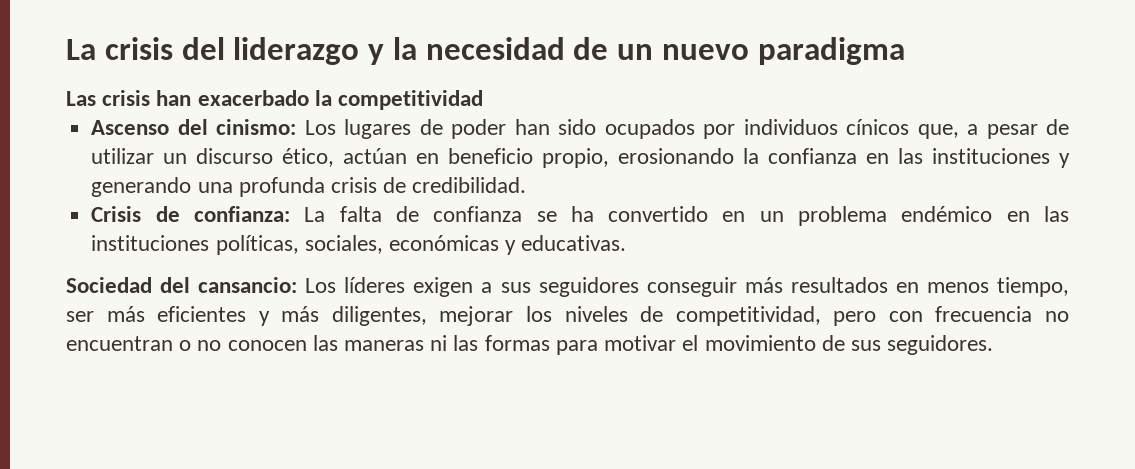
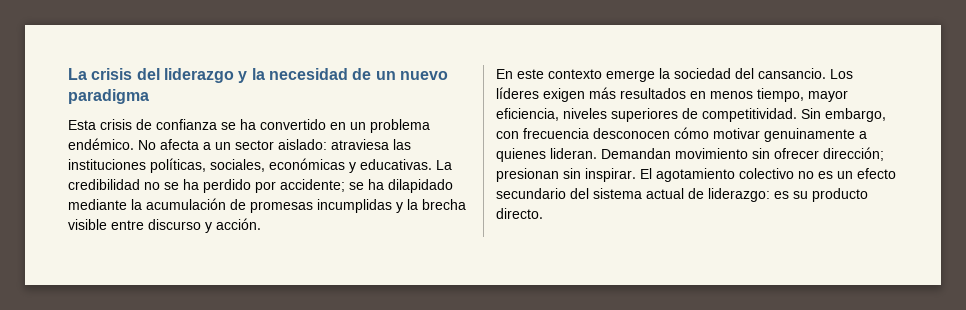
[66,90,484,110] [91,119,1070,139] [91,148,1070,168] [91,177,527,197] [91,206,382,222] Las crisis han exacerbado la competitividad // Ascenso del cinismo: Los lugares de poder han sido ocupados por individuos cínicos que, a pesar de utilizar un discurso ético, actúan en beneficio propio, erosionando la confianza en las instituciones y generando una profunda crisis de credibilidad. // Crisis de confianza: La falta -> [68,119,132,130] Esta crisis
[901,206,1030,222] endémico en -> [68,138,389,150] endémico. No afecta a un sector aislado: atraviesa
[66,277,737,297] // Sociedad del cansancio: Los líderes exigen a sus seguidores conseguir -> [436,160,452,170] [68,179,453,193] [68,198,466,213] [68,218,261,233] [496,68,853,82] [496,87,585,102] La credibilidad no se ha perdido por accidente; se ha dilapidado mediante la acumulación de promesas incumplidas y la brecha visible entre discurso y acción. // En este contexto emerge la sociedad del cansancio. Los líderes exigen
[66,306,1069,326] [66,335,994,355] ser más eficientes y más diligentes, mejorar los niveles de competitividad, pero con frecuencia no encuentran o no conocen las maneras ni las formas para motivar el movimiento de sus seguidores. -> [808,90,848,102] [496,108,886,122] [496,127,867,142] [496,147,884,162] [496,168,896,182] [496,188,868,202] [496,208,543,219] mayor eficiencia, niveles superiores de competitividad. Sin embargo, con frecuencia desconocen cómo motivar genuinamente a quienes lideran. Demandan movimiento sin ofrecer dirección; presionan sin inspirar. El agotamiento colectivo no es un efecto secundario del sistema actual de liderazgo: es su producto directo.

